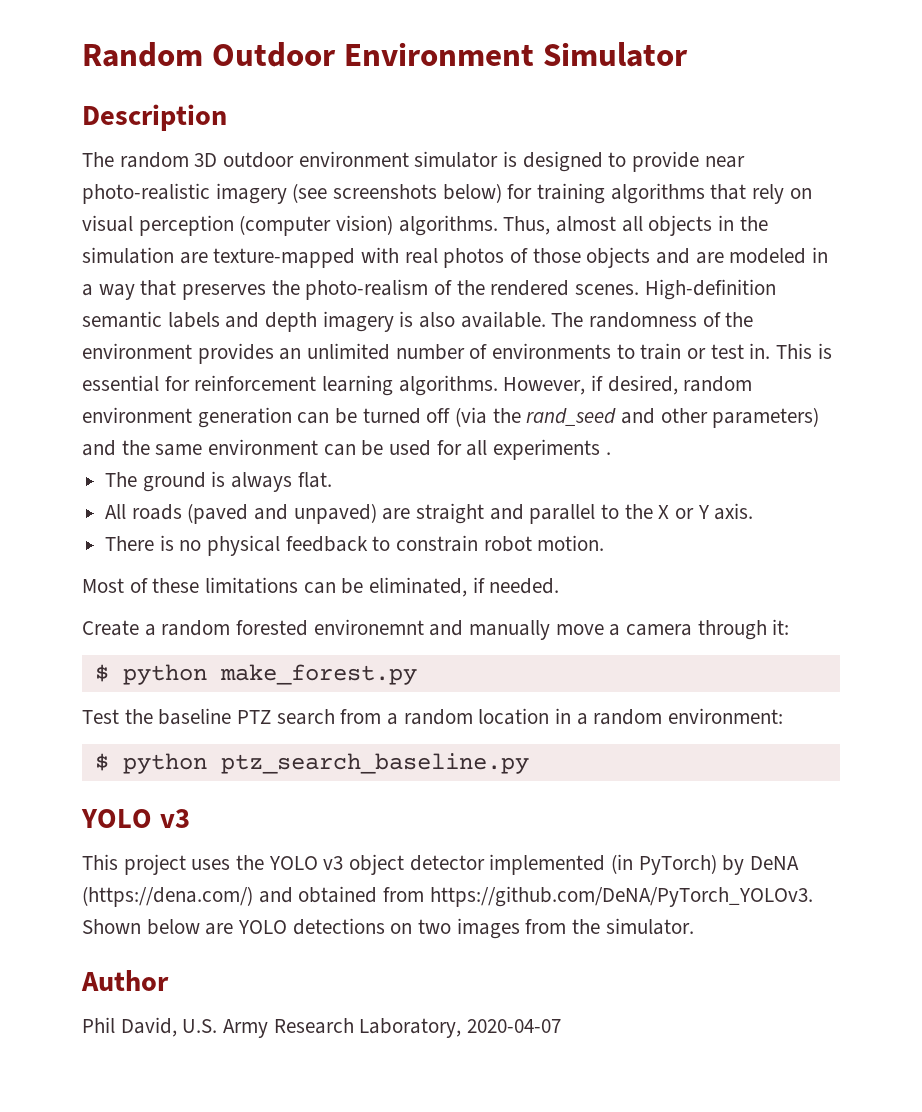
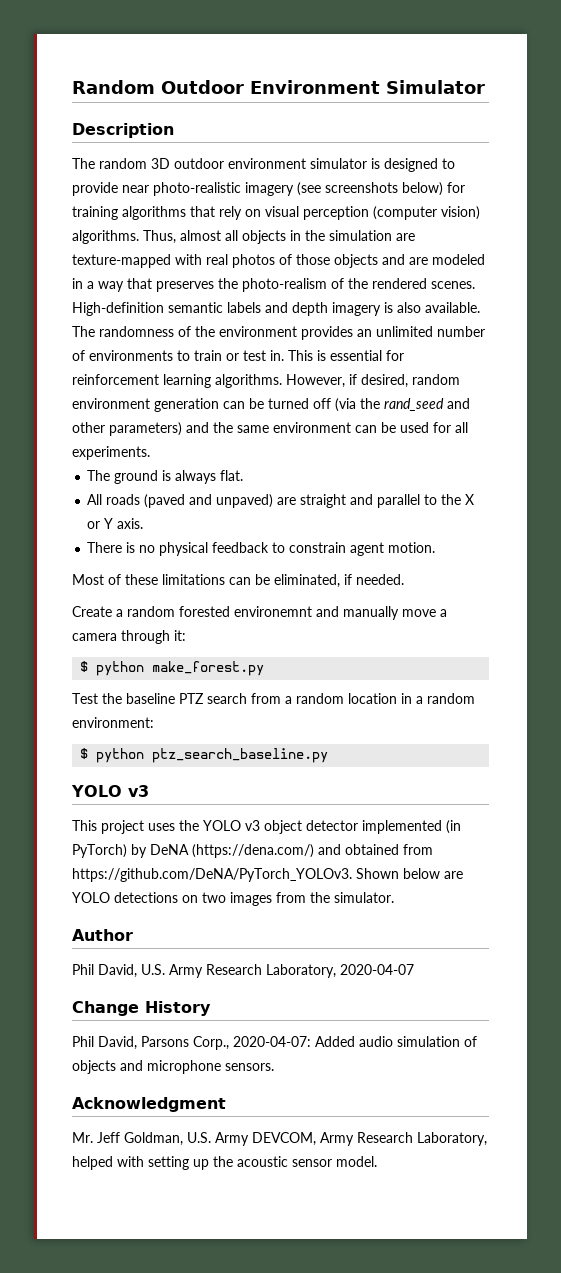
[493,439,611,460] experiments . -> [72,446,150,460] experiments.
[483,536,532,552] robot -> [350,542,385,556] agent
(562, 1026) none -> [72,1001,211,1016] [72,1036,477,1050] [72,1060,274,1074] [72,1097,226,1112] [72,1132,487,1146] [72,1156,377,1170] // Change History // Phil David, Parsons Corp., 2020-04-07: Added audio simulation of objects and microphone sensors. // Acknowledgment // Mr. Jeff Goldman, U.S. Army DEVCOM, Army Research Laboratory, helped with setting up the acoustic sensor model.

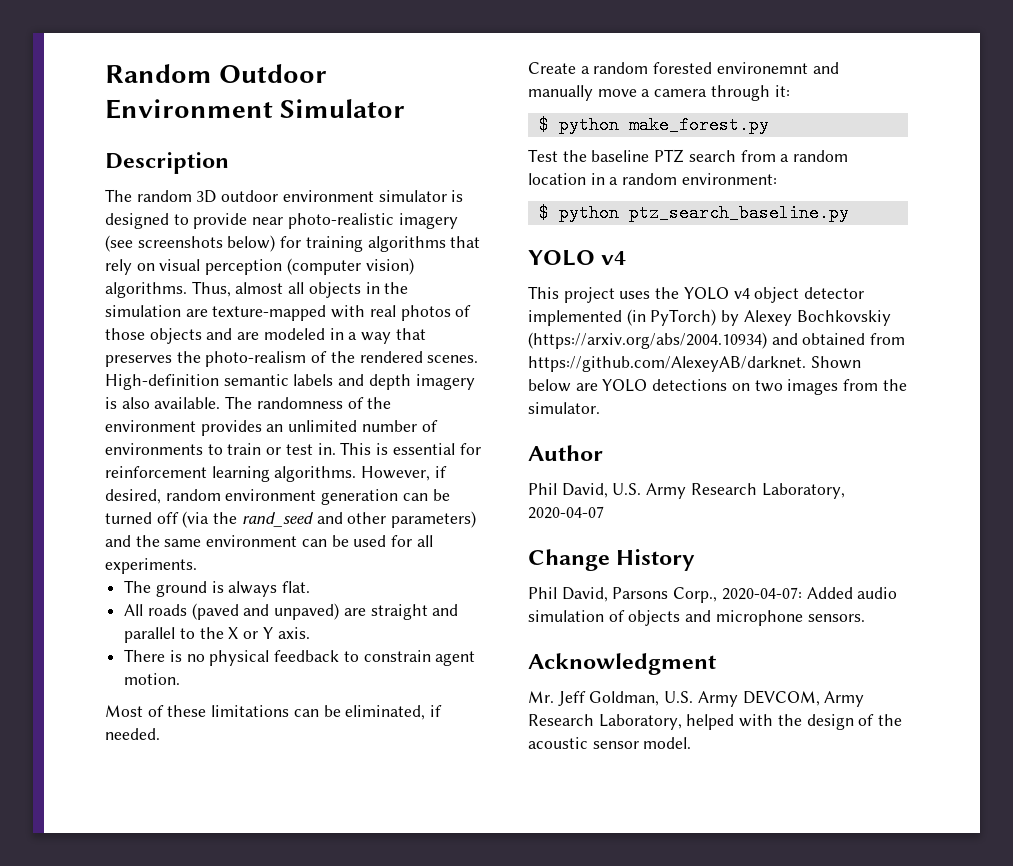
[128,785,149,797] v3 -> [601,251,627,265] v4
[245,820,260,831] v3 -> [733,288,750,299] v4
[150,844,314,858] DeNA (https://dena.com/) -> [743,310,891,326] [528,332,767,349] Alexey Bochkovskiy (https://arxiv.org/abs/2004.10934)
[72,868,352,882] https://github.com/DeNA/PyTorch_YOLOv3. -> [528,356,806,372] https://github.com/AlexeyAB/darknet.
[148,1156,209,1170] setting up -> [777,714,875,730] the design of

